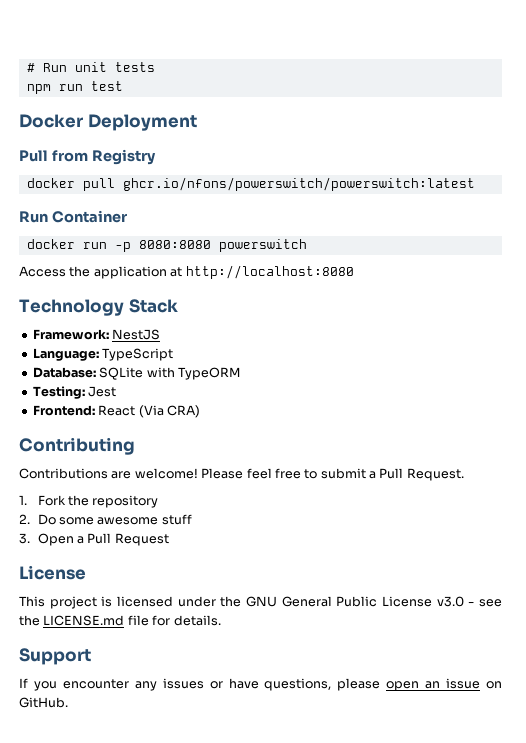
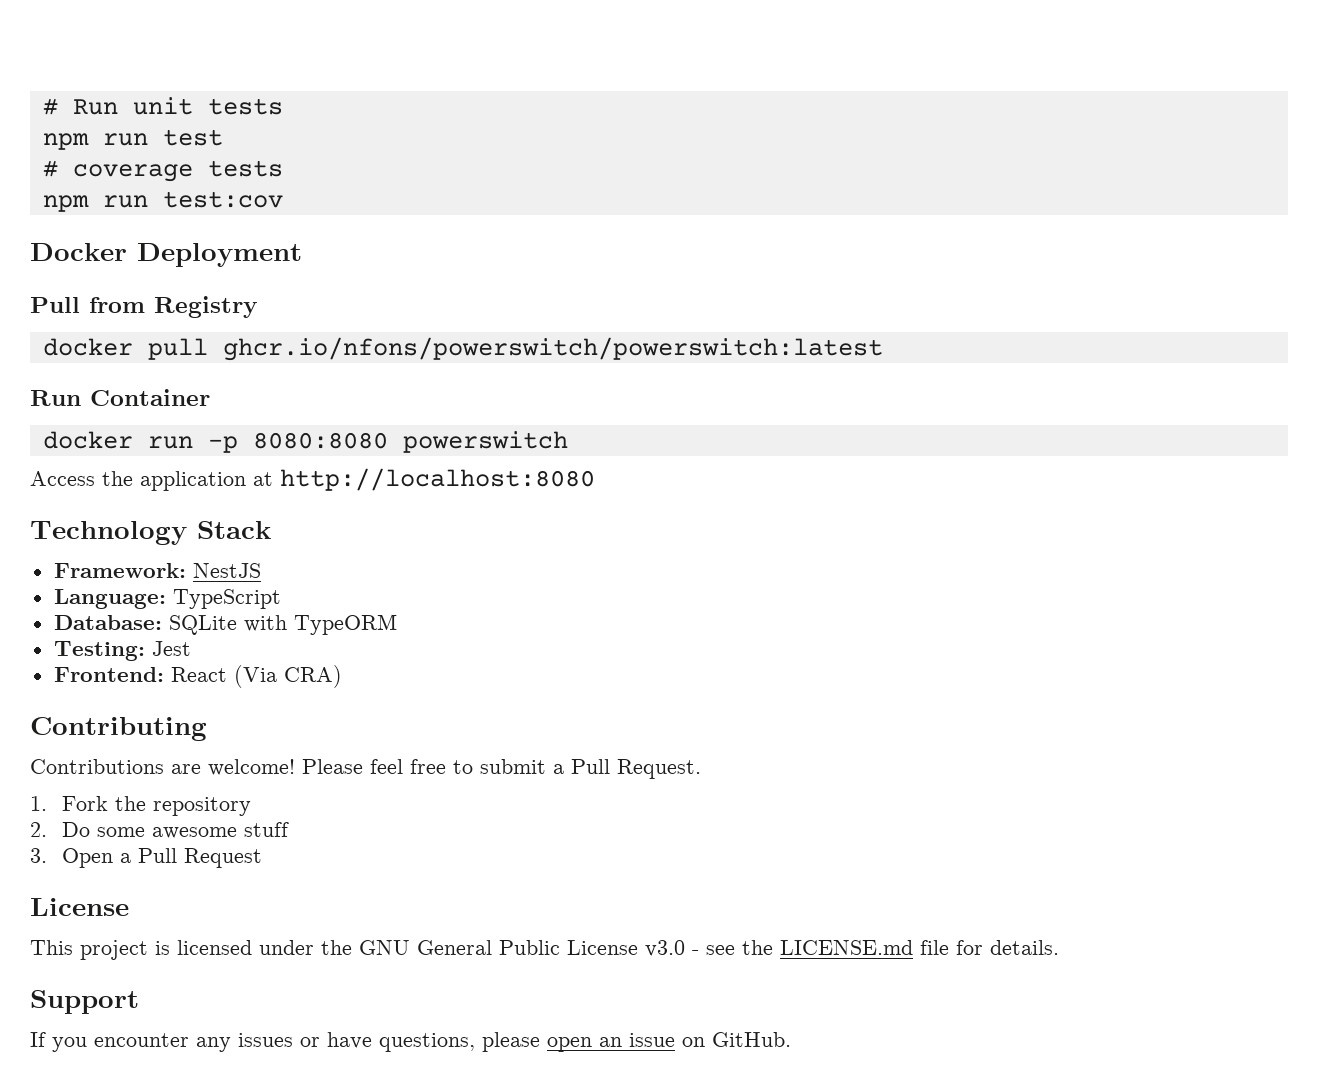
(123, 86) none -> [42,160,283,182] [42,191,283,212] // # coverage tests // npm run test:cov

